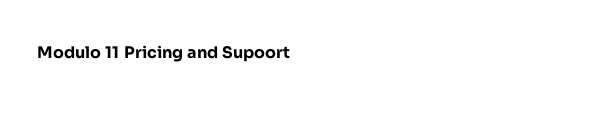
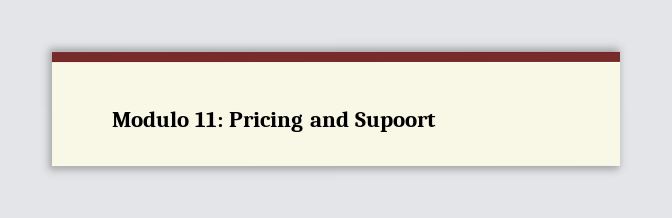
[105,46,120,58] 11 -> [195,111,225,128] 11:

